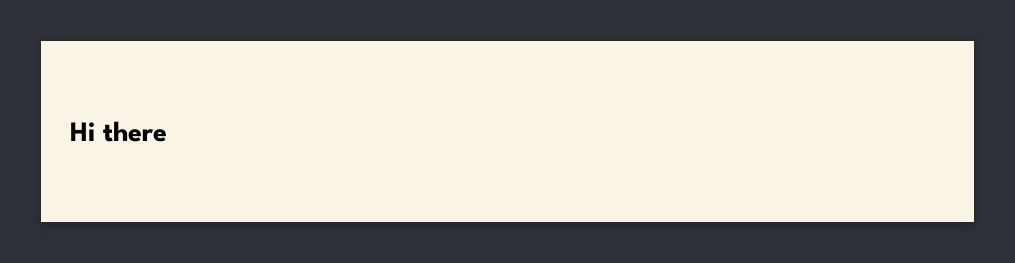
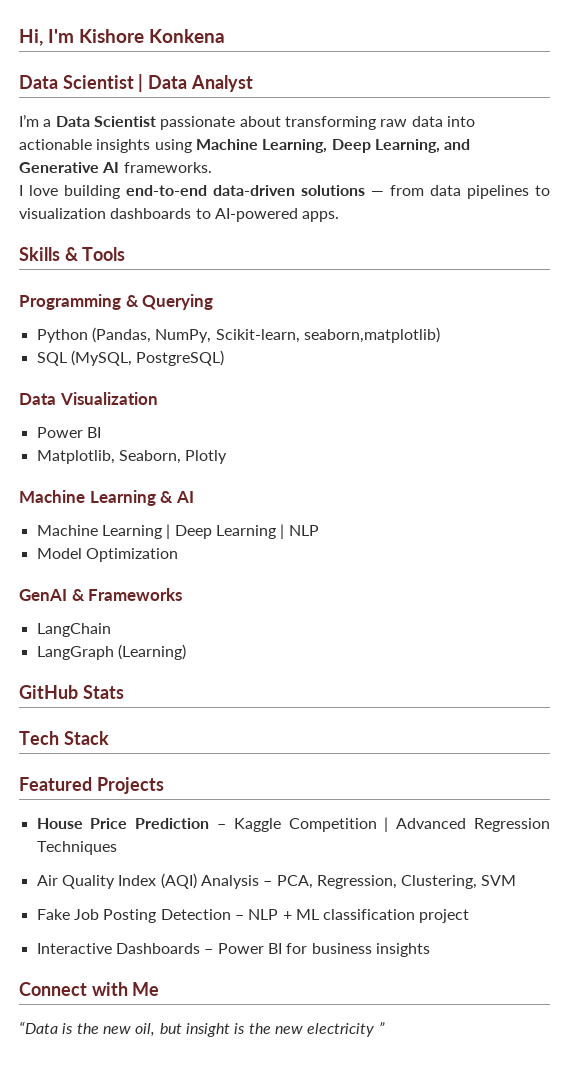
[70,121,167,142] Hi there -> [19,29,225,46] [19,74,253,92] [19,114,475,130] [19,139,471,153] [19,162,212,173] [19,185,550,199] [19,208,340,222] [19,247,126,261] [19,294,214,310] [36,327,440,343] [36,350,225,366] [19,392,158,405] [36,427,101,438] [36,450,228,464] [19,490,194,506] [36,524,319,539] [36,548,178,562] [19,588,183,601] [36,623,111,637] [36,644,186,660] [19,685,124,699] [19,731,109,745] [19,777,164,794] [36,817,551,832] [36,841,117,855] [36,873,517,889] [36,909,470,923] [36,943,430,957] [19,982,160,996] [19,1021,385,1037] Hi, I'm Kishore Konkena // Data Scientist | Data Analyst // I’m a Data Scientist passionate about transforming raw data into actionable insights using Machine Learning, Deep Learning, and Generative AI frameworks. // I love building end-to-end data-driven solutions — from data pipelines to visualization dashboards to AI-powered apps. // Skills & Tools // Programming & Querying // Python (Pandas, NumPy, Scikit-learn, seaborn,matplotlib) // SQL (MySQL, PostgreSQL) // Data Visualization // Power BI // Matplotlib, Seaborn, Plotly // Machine Learning & AI // Machine Learning | Deep Learning | NLP // Model Optimization // GenAI & Frameworks // LangChain // LangGraph (Learning) // GitHub Stats // Tech Stack // Featured Projects // House Price Prediction – Kaggle Competition | Advanced Regression Techniques // Air Quality Index (AQI) Analysis – PCA, Regression, Clustering, SVM // Fake Job Posting Detection – NLP + ML classification project // Interactive Dashboards – Power BI for business insights // Connect with Me // “Data is the new oil, but insight is the new electricity ”

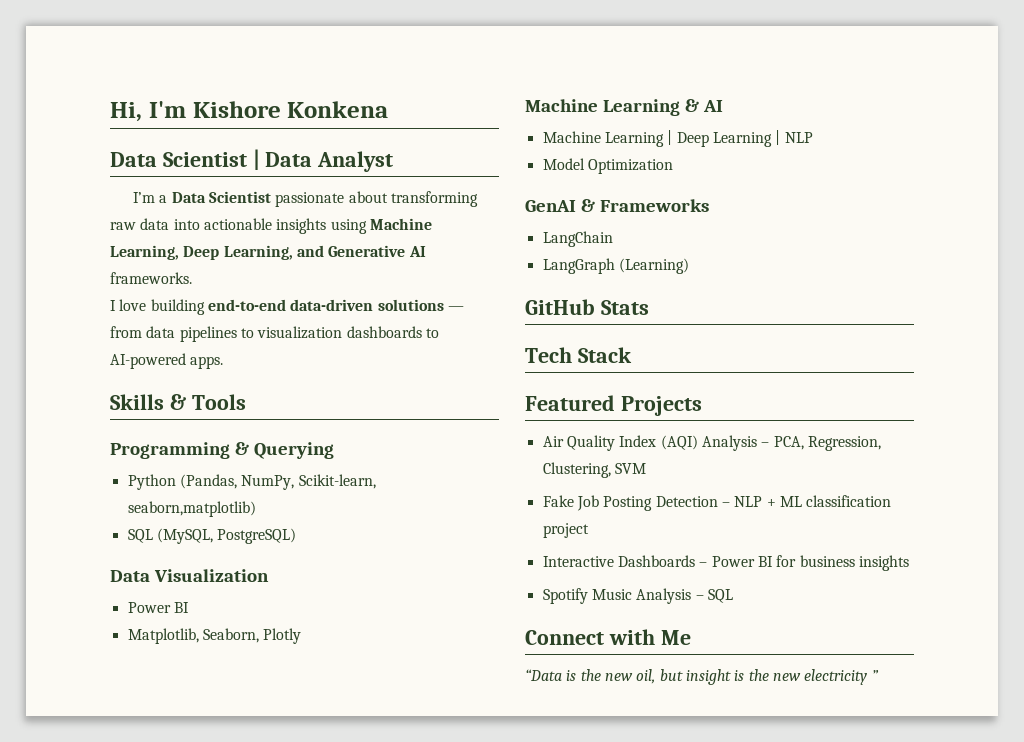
[36,817,551,832] [36,841,117,855] // House Price Prediction – Kaggle Competition | Advanced Regression Techniques -> (702, 406) none
(430, 950) none -> [542,588,733,604] // Spotify Music Analysis – SQL

